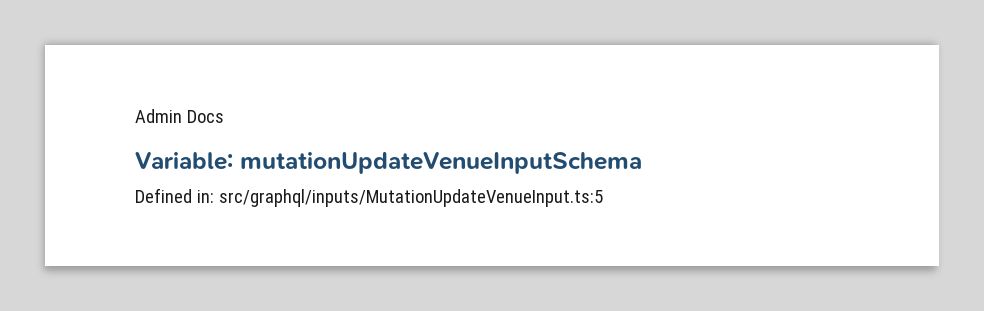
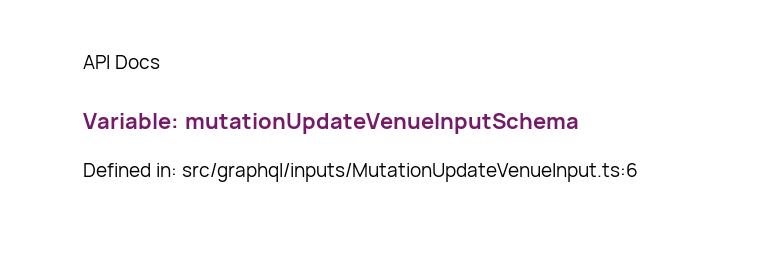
[135,109,182,123] Admin -> [83,55,110,69] API
[218,189,603,207] src/graphql/inputs/MutationUpdateVenueInput.ts:5 -> [182,163,639,182] src/graphql/inputs/MutationUpdateVenueInput.ts:6

